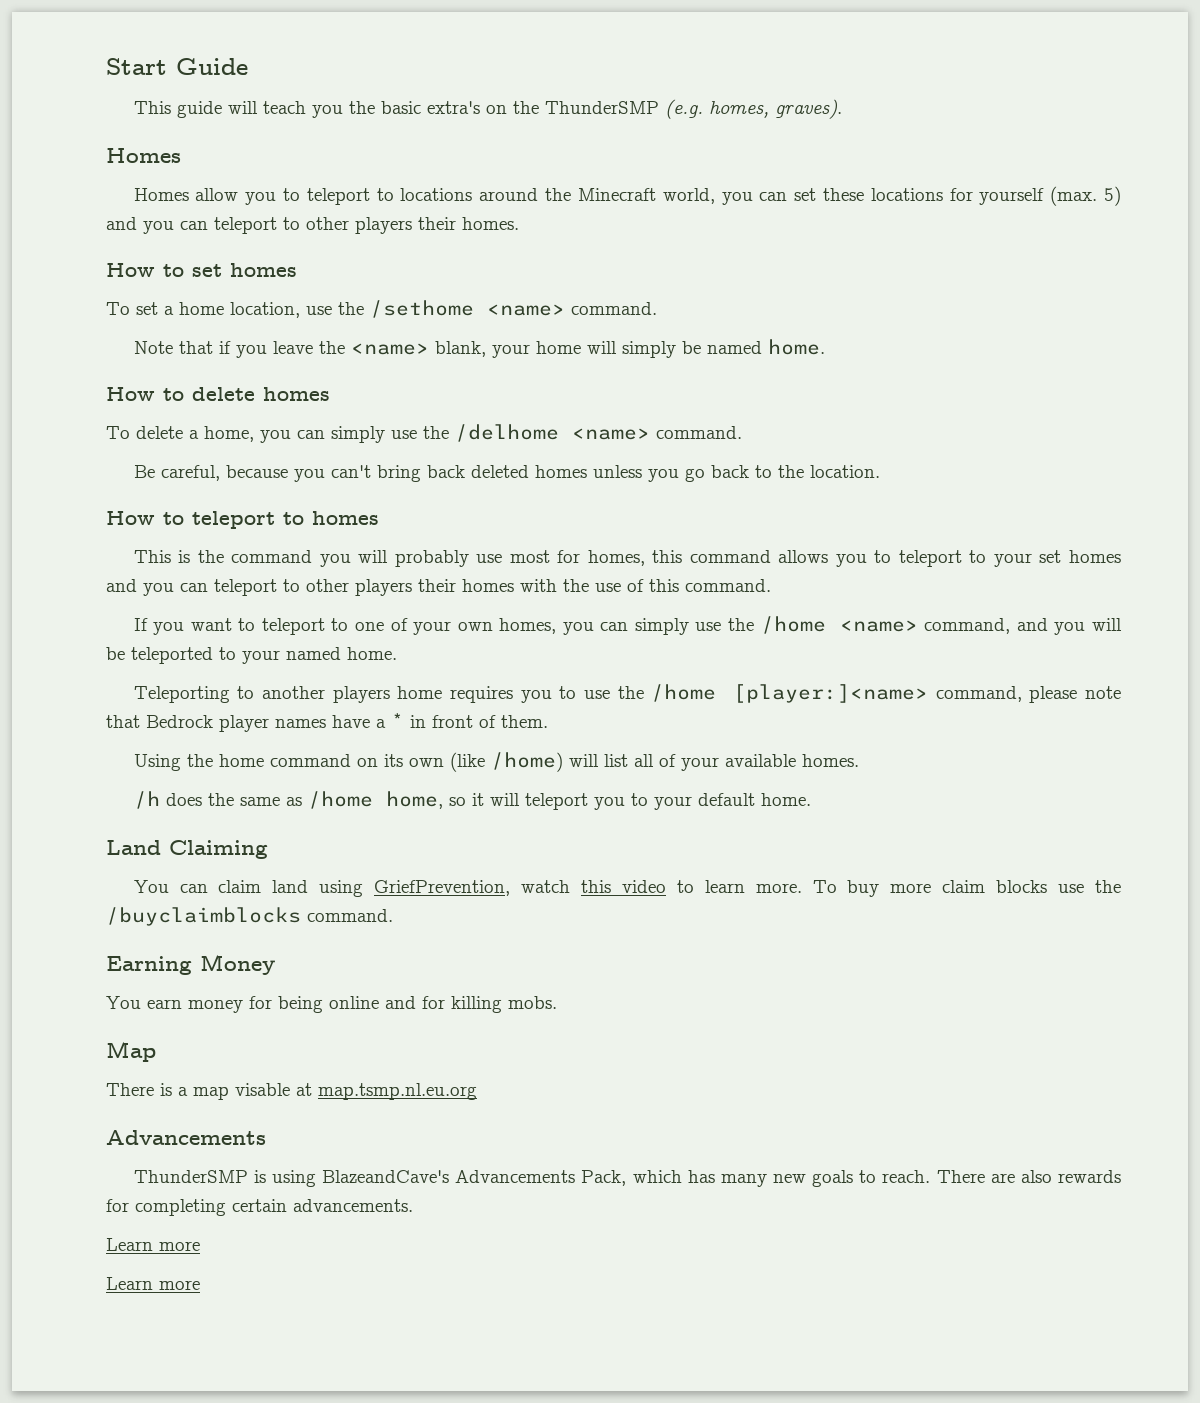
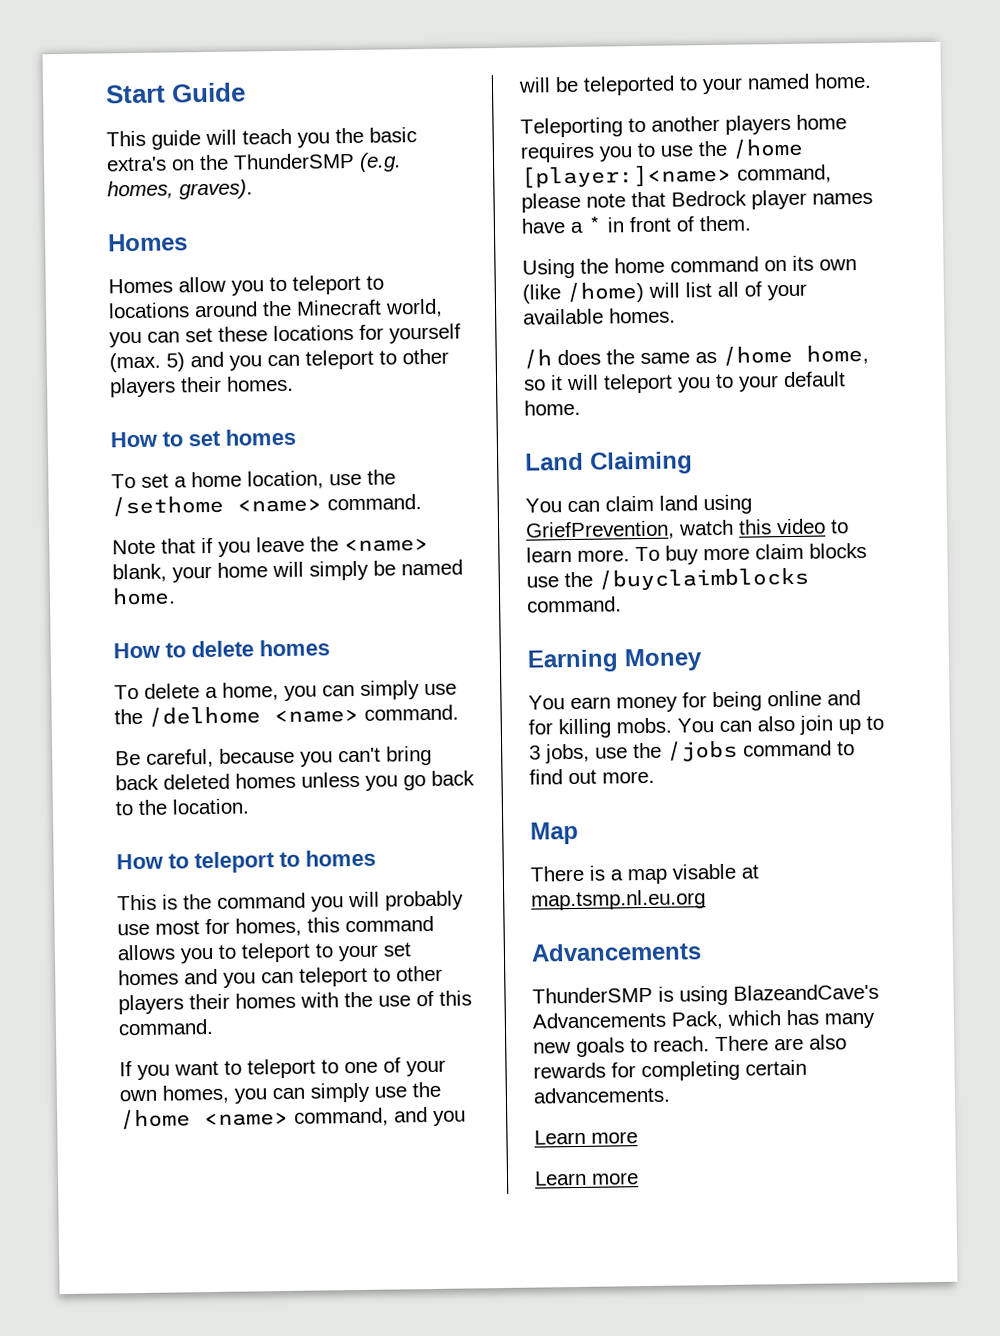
(557, 1002) none -> [677,715,884,735] [529,740,855,764] [529,769,655,785] You can also join up to 3 jobs, use the /jobs command to find out more.

